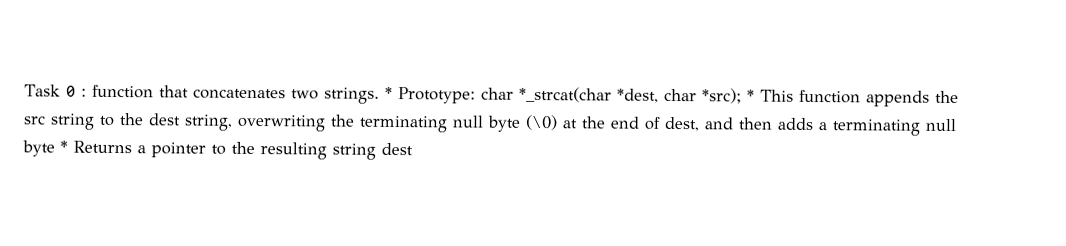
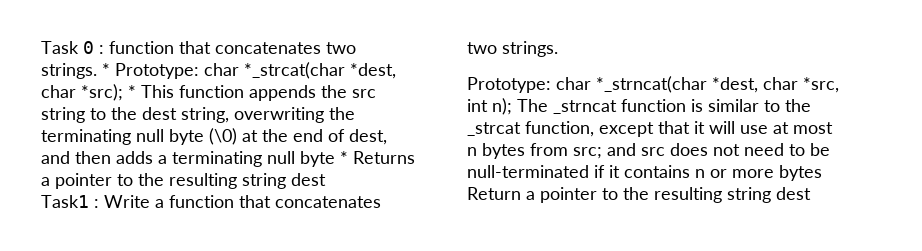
(413, 149) none -> [41,195,381,208] [467,41,558,57] [467,76,839,93] [467,98,811,115] [467,121,833,137] [467,143,830,159] [467,165,822,181] [467,187,811,203] // Task1 : Write a function that concatenates two strings. // Prototype: char *_strncat(char *dest, char *src, int n); The _strncat function is similar to the _strcat function, except that it will use at most n bytes from src; and src does not need to be null-terminated if it contains n or more bytes Return a pointer to the resulting string dest

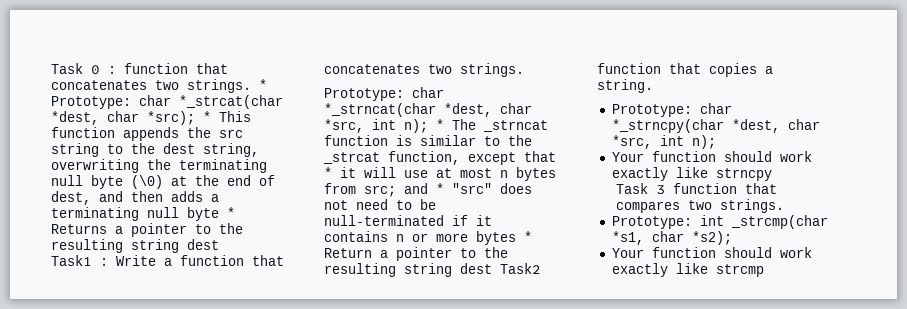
(512, 106) none -> [436,119,444,130] *
(690, 127) none -> [324,167,332,178] *
[641,147,665,156] src -> [436,183,492,194] * "src"
(822, 173) none -> [524,231,532,242] *
(811, 193) none -> [500,263,541,274] [597,63,773,77] [597,79,653,93] [611,103,732,117] [611,119,820,133] [611,135,716,149] [611,151,812,162] [611,167,772,181] [616,183,778,195] [616,199,785,213] [611,215,828,229] [611,231,732,245] [611,247,812,258] [611,263,764,277] Task2 function that copies a string. // Prototype: char *_strncpy(char *dest, char *src, int n); // Your function should work exactly like strncpy // Task 3 function that compares two strings. // Prototype: int _strcmp(char *s1, char *s2); // Your function should work exactly like strcmp

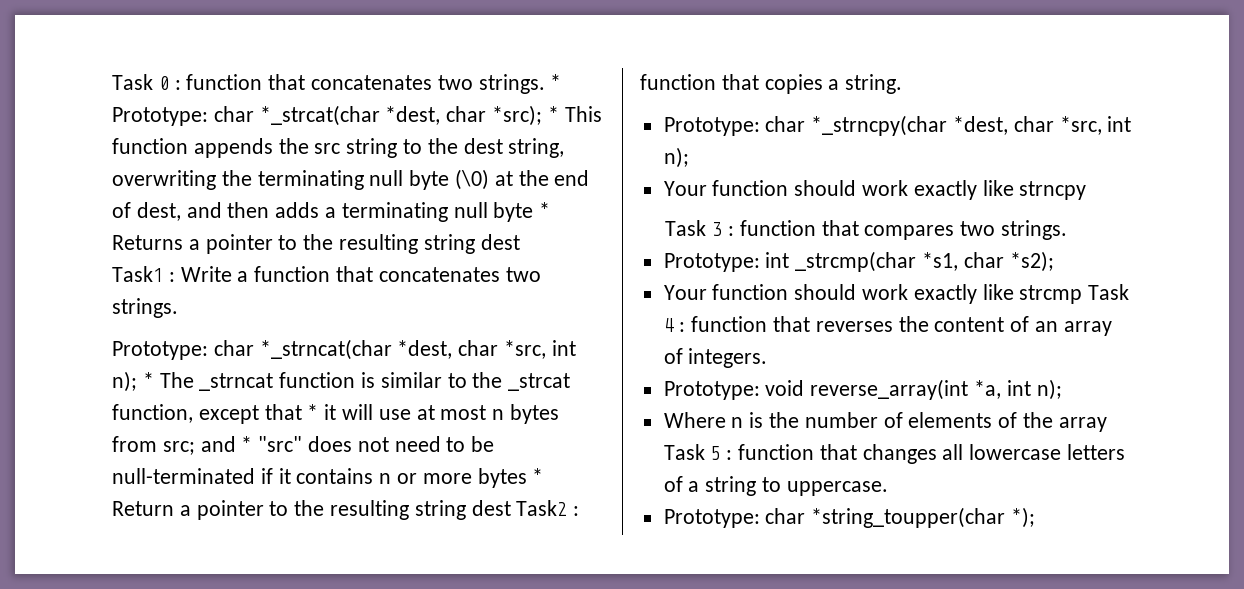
(541, 268) none -> [573,506,580,516] :
(666, 190) none -> [727,226,734,236] :
(764, 270) none -> [1088,284,1130,300] [663,316,1112,336] [663,348,768,368] [663,379,1062,400] [663,412,1107,432] [663,444,1126,464] [663,476,888,496] [663,507,1036,528] Task 4 : function that reverses the content of an array of integers. // Prototype: void reverse_array(int *a, int n); // Where n is the number of elements of the array Task 5 : function that changes all lowercase letters of a string to uppercase. // Prototype: char *string_toupper(char *);

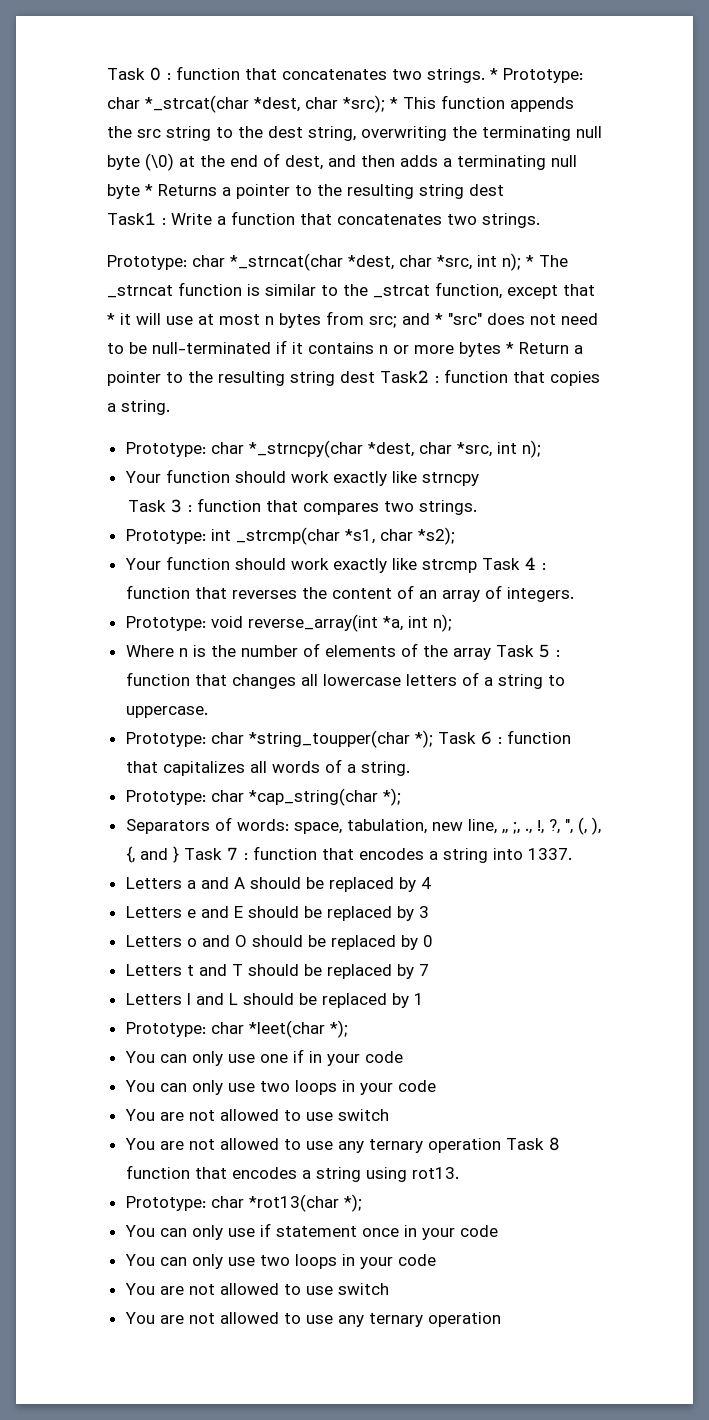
(1036, 517) none -> [437,730,571,745] [125,759,410,776] [125,788,401,806] [125,817,601,835] [125,846,572,863] [125,877,431,892] [125,906,429,921] [125,935,433,950] [125,964,429,979] [125,993,424,1008] [125,1020,348,1038] [124,1049,403,1066] [124,1080,436,1095] [124,1109,389,1121] [124,1137,561,1153] [125,1165,459,1182] [125,1194,362,1212] [124,1223,498,1240] [124,1254,436,1269] [124,1283,389,1295] [124,1312,501,1327] Task 6 : function that capitalizes all words of a string. // Prototype: char *cap_string(char *); // Separators of words: space, tabulation, new line, ,, ;, ., !, ?, ", (, ), {, and } Task 7 : function that encodes a string into 1337. // Letters a and A should be replaced by 4 // Letters e and E should be replaced by 3 // Letters o and O should be replaced by 0 // Letters t and T should be replaced by 7 // Letters l and L should be replaced by 1 // Prototype: char *leet(char *); // You can only use one if in your code // You can only use two loops in your code // You are not allowed to use switch // You are not allowed to use any ternary operation Task 8 function that encodes a string using rot13. // Prototype: char *rot13(char *); // You can only use if statement once in your code // You can only use two loops in your code // You are not allowed to use switch // You are not allowed to use any ternary operation

